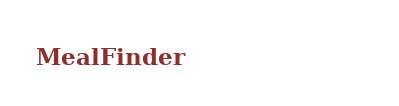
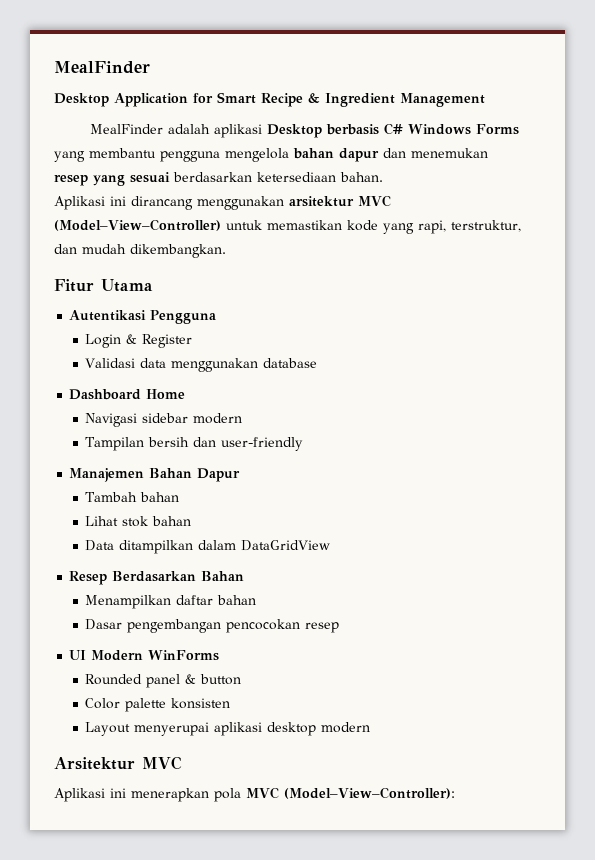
[36,48,186,65] MealFinder -> [54,61,150,74] [54,92,485,107] [89,123,519,138] [54,148,488,162] [54,172,383,186] [54,195,391,210] [54,219,521,234] [54,244,226,258] [54,279,153,292] [69,310,217,324] [85,334,193,348] [85,358,318,372] [69,389,186,400] [85,413,243,427] [85,437,304,451] [69,468,241,482] [85,492,180,502] [85,516,192,527] [85,540,331,554] [69,571,245,585] [85,595,257,609] [85,619,340,633] [69,650,220,661] [85,674,242,688] [85,698,231,712] [85,722,371,736] [54,756,182,770] [54,787,455,802] MealFinder // Desktop Application for Smart Recipe & Ingredient Management // MealFinder adalah aplikasi Desktop berbasis C# Windows Forms yang membantu pengguna mengelola bahan dapur dan menemukan resep yang sesuai berdasarkan ketersediaan bahan. // Aplikasi ini dirancang menggunakan arsitektur MVC (Model–View–Controller) untuk memastikan kode yang rapi, terstruktur, dan mudah dikembangkan. // Fitur Utama // Autentikasi Pengguna // Login & Register // Validasi data menggunakan database // Dashboard Home // Navigasi sidebar modern // Tampilan bersih dan user-friendly // Manajemen Bahan Dapur // Tambah bahan // Lihat stok bahan // Data ditampilkan dalam DataGridView // Resep Berdasarkan Bahan // Menampilkan daftar bahan // Dasar pengembangan pencocokan resep // UI Modern WinForms // Rounded panel & button // Color palette konsisten // Layout menyerupai aplikasi desktop modern // Arsitektur MVC // Aplikasi ini menerapkan pola MVC (Model–View–Controller):

